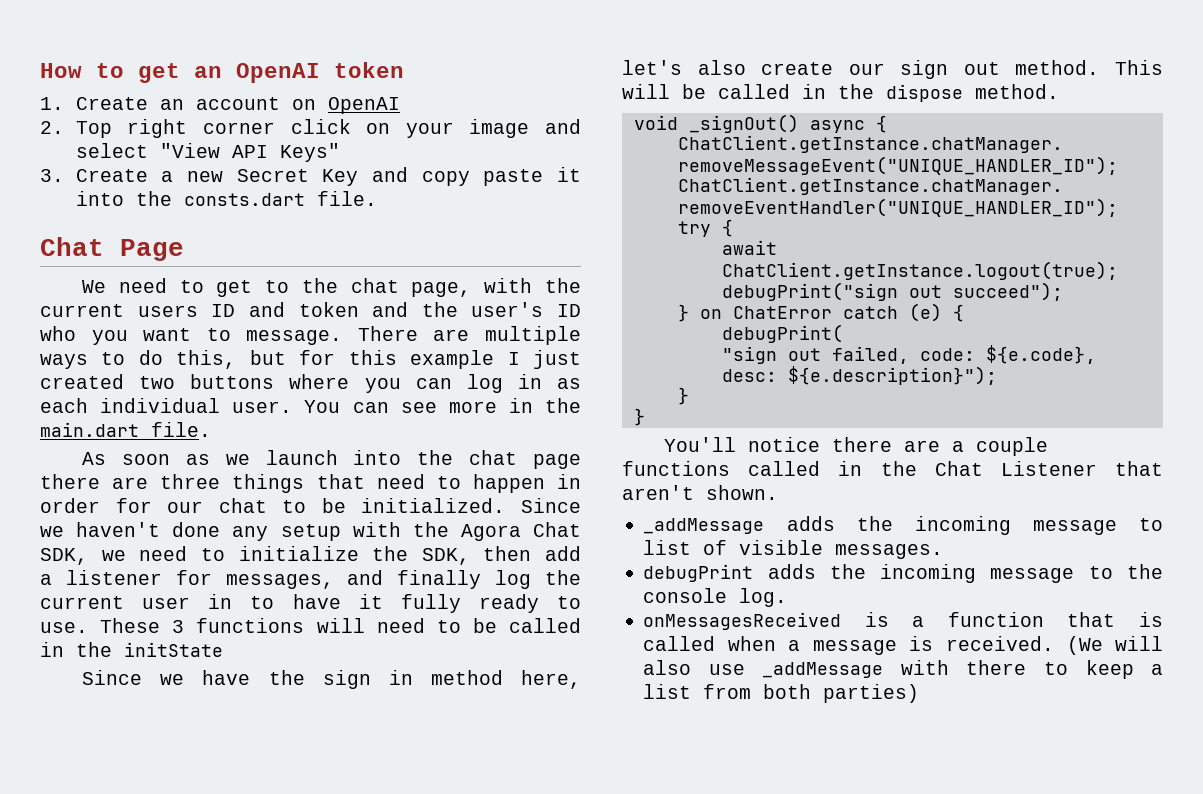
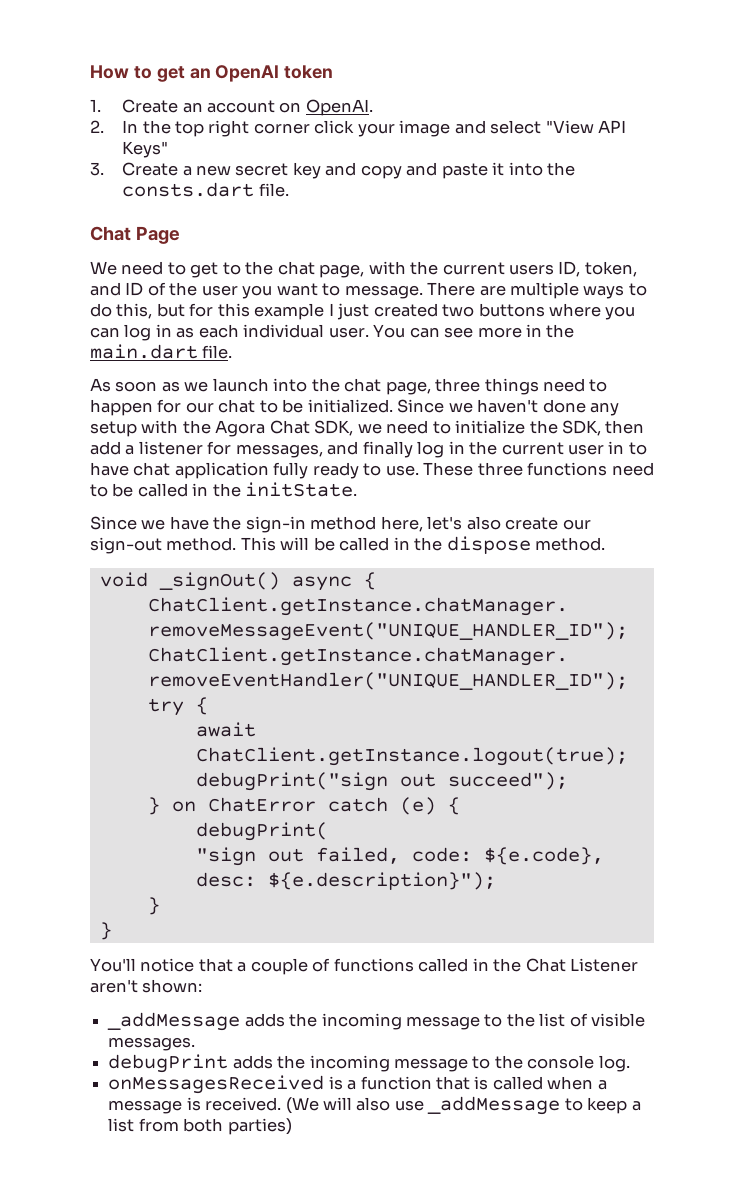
[327,97,400,114] OpenAI -> [305,99,373,116] OpenAI.
[75,121,112,138] Top -> [122,120,204,137] In the top
[366,123,391,134] on -> (355, 127) none
[236,169,359,186] Secret Key -> [235,162,321,179] secret key
(470, 178) none -> [406,162,438,176] and
[211,302,581,317] [40,326,76,341] ID and token and the user's ID who -> [558,261,637,277] [90,282,238,296] ID, token, and ID of the user
[533,454,581,469] [40,474,149,489] page there are -> [385,381,431,395] page,
[316,474,365,489] that -> (539, 386) none
[557,474,581,489] [40,498,100,513] in order -> (153, 407) none
(532, 579) none -> [448,441,465,454] in
[358,594,383,609] it -> [133,462,269,479] chat application
[172,618,365,633] 3 functions will -> [477,462,608,476] three functions
[124,642,223,657] initState -> [245,482,358,497] initState.
[322,670,413,689] sign in -> [245,516,306,533] sign-in
[900,60,1000,79] sign out -> [90,537,162,554] sign-out
[832,437,941,452] there are -> [198,958,233,972] that
(1049, 446) none -> [312,958,331,972] of
[1115,461,1163,476] [622,485,778,500] that aren't shown. -> [90,979,203,993] aren't shown:
(1163, 524) none -> [506,1013,535,1027] the
[900,660,1027,675] with there -> (561, 1105) none

